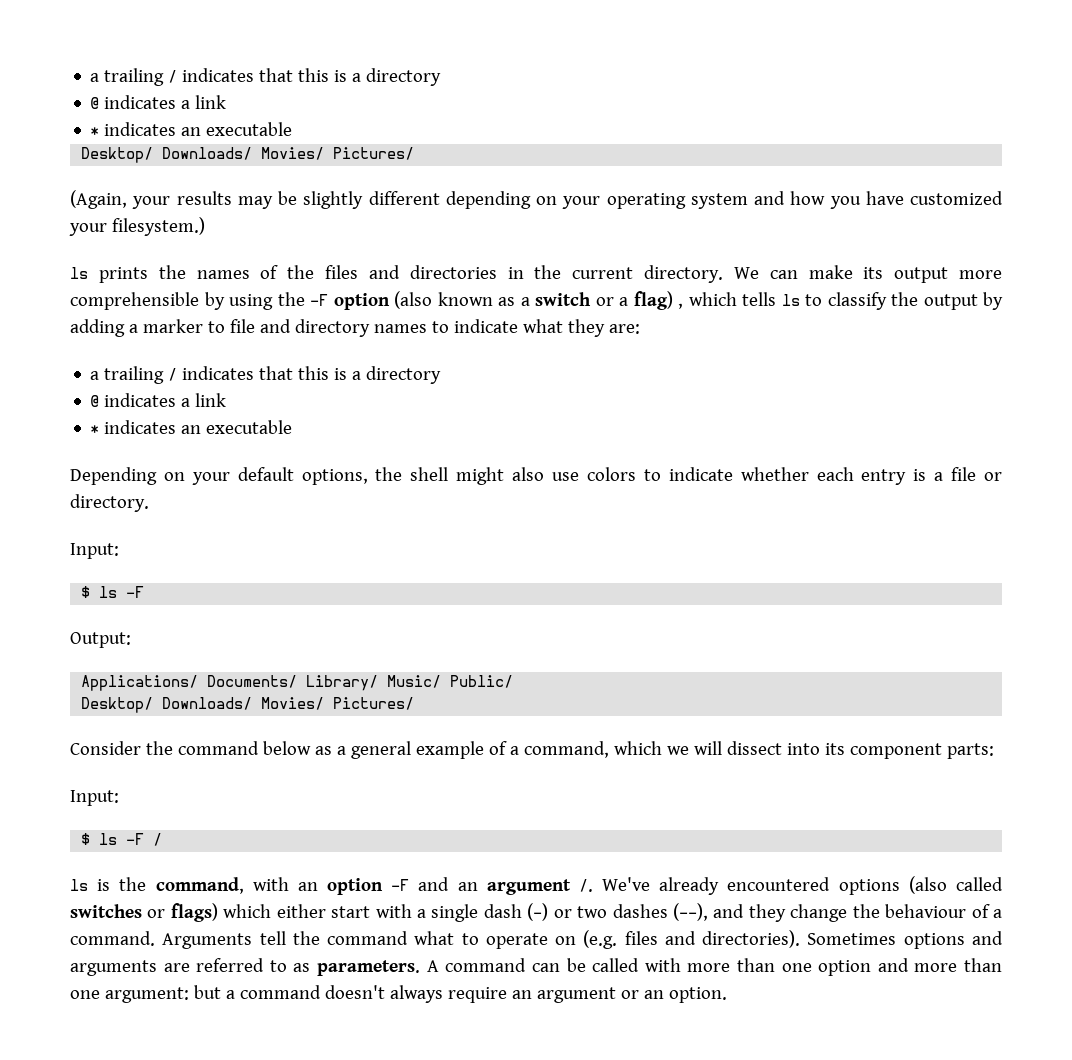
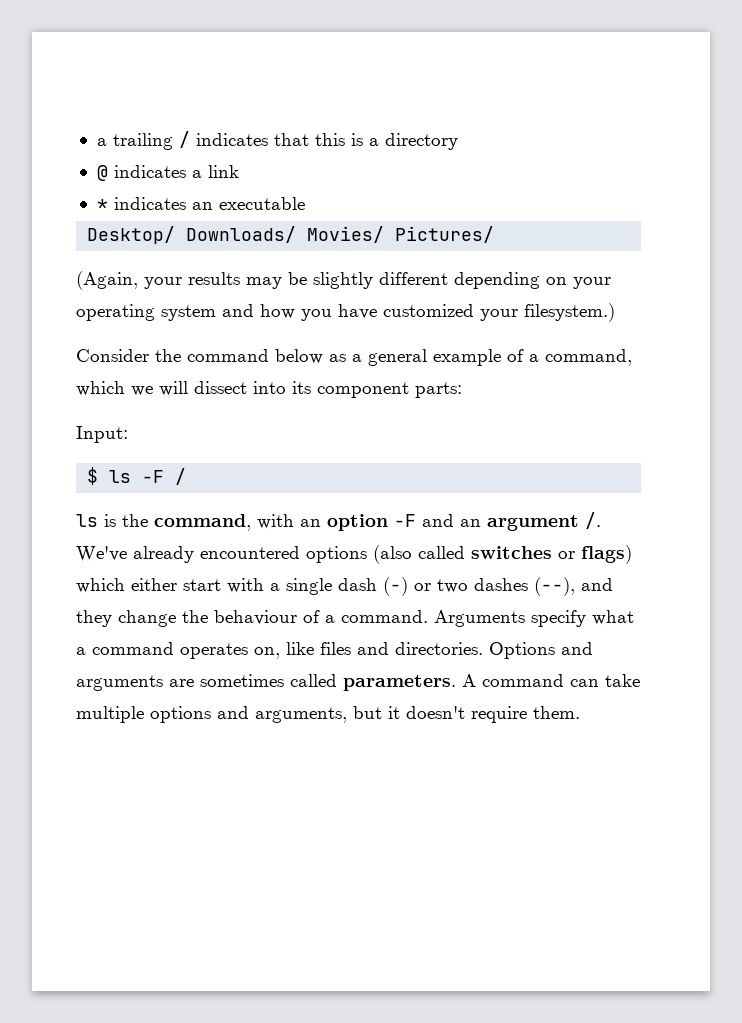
[70,265,1003,283] [70,291,1003,310] [70,319,640,337] [90,366,442,384] [90,393,227,407] [90,420,293,434] [70,467,1003,485] [70,494,149,512] [70,543,119,559] [81,586,145,598] [70,632,131,648] [81,675,514,691] [81,697,415,713] // ls prints the names of the files and directories in the current directory. We can make its output more comprehensible by using the -F option (also known as a switch or a flag) , which tells ls to classify the output by adding a marker to file and directory names to indicate what they are: // a trailing / indicates that this is a directory // @ indicates a link // * indicates an executable // Depending on your default options, the shell might also use colors to indicate whether each entry is a file or directory. // Input: // $ ls -F // Output: // Applications/ Documents/ Library/ Music/ Public/ // Desktop/ Downloads/ Movies/ Pictures/ -> (615, 312) none
[259,930,1003,949] [70,958,1002,976] [70,985,727,1003] tell the command what to operate on (e.g. files and directories). Sometimes options and arguments are referred to as parameters. A command can be called with more than one option and more than one argument: but a command doesn't always require an argument or an option. -> [531,610,634,627] [76,642,593,659] [76,674,640,691] [76,706,580,723] specify what a command operates on, like files and directories. Options and arguments are sometimes called parameters. A command can take multiple options and arguments, but it doesn't require them.

